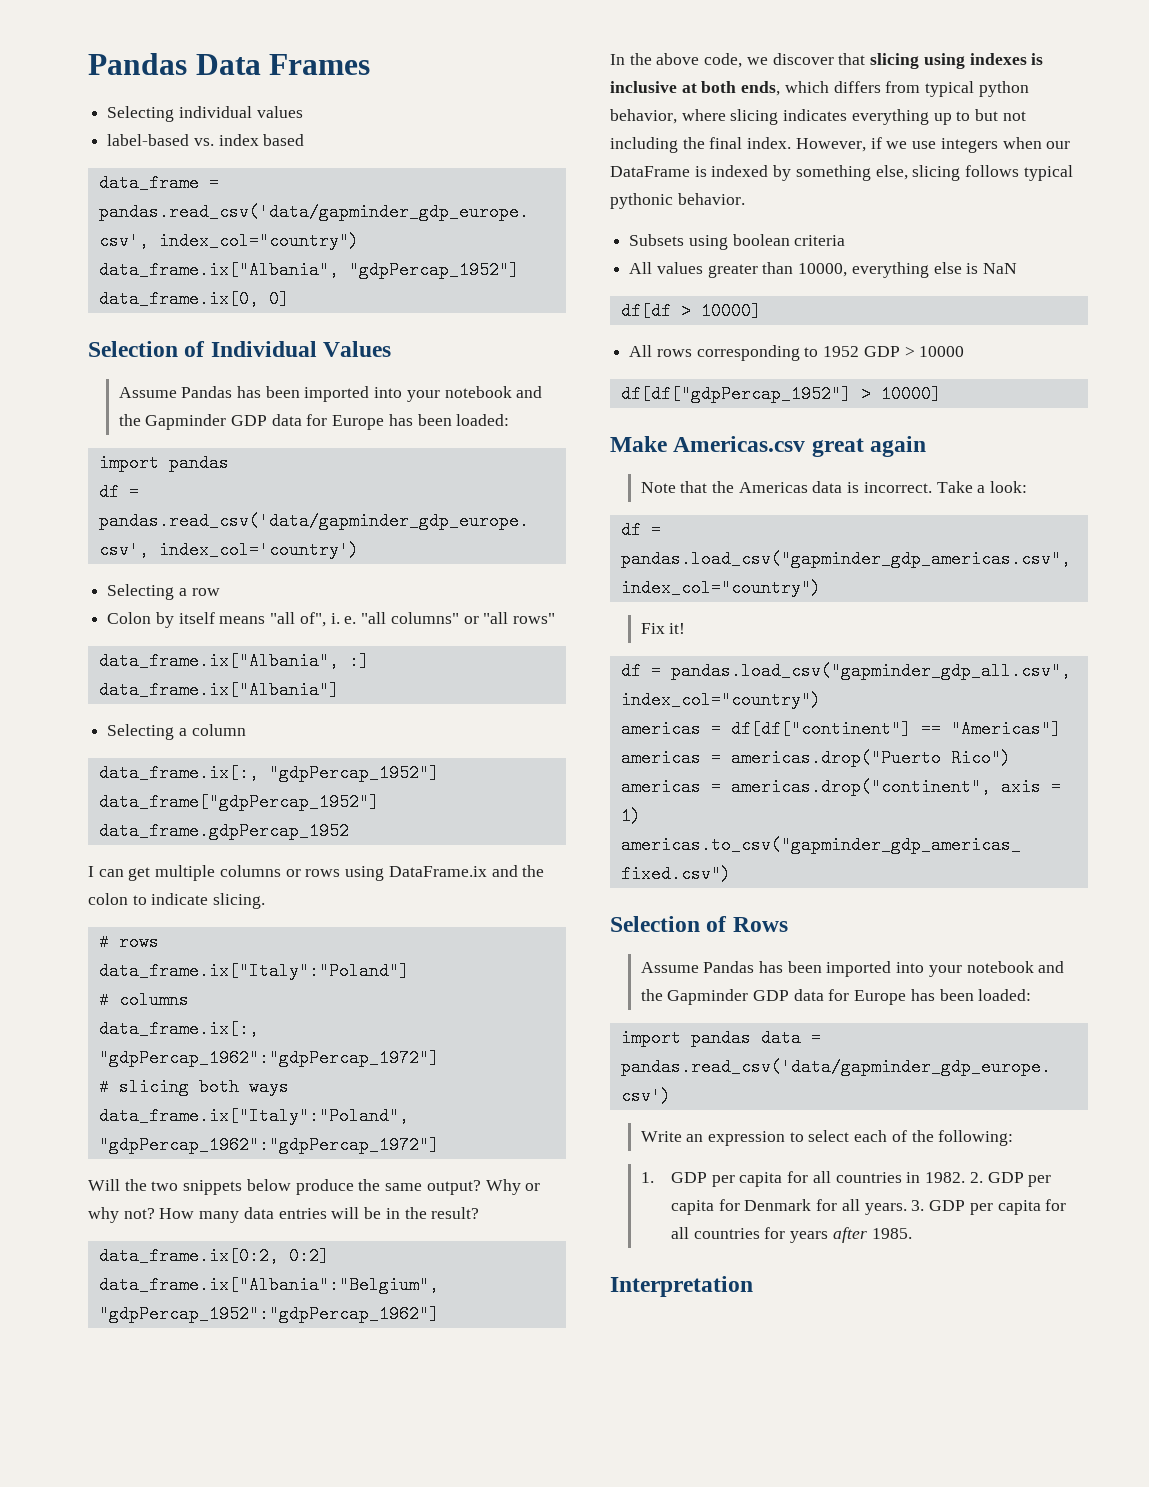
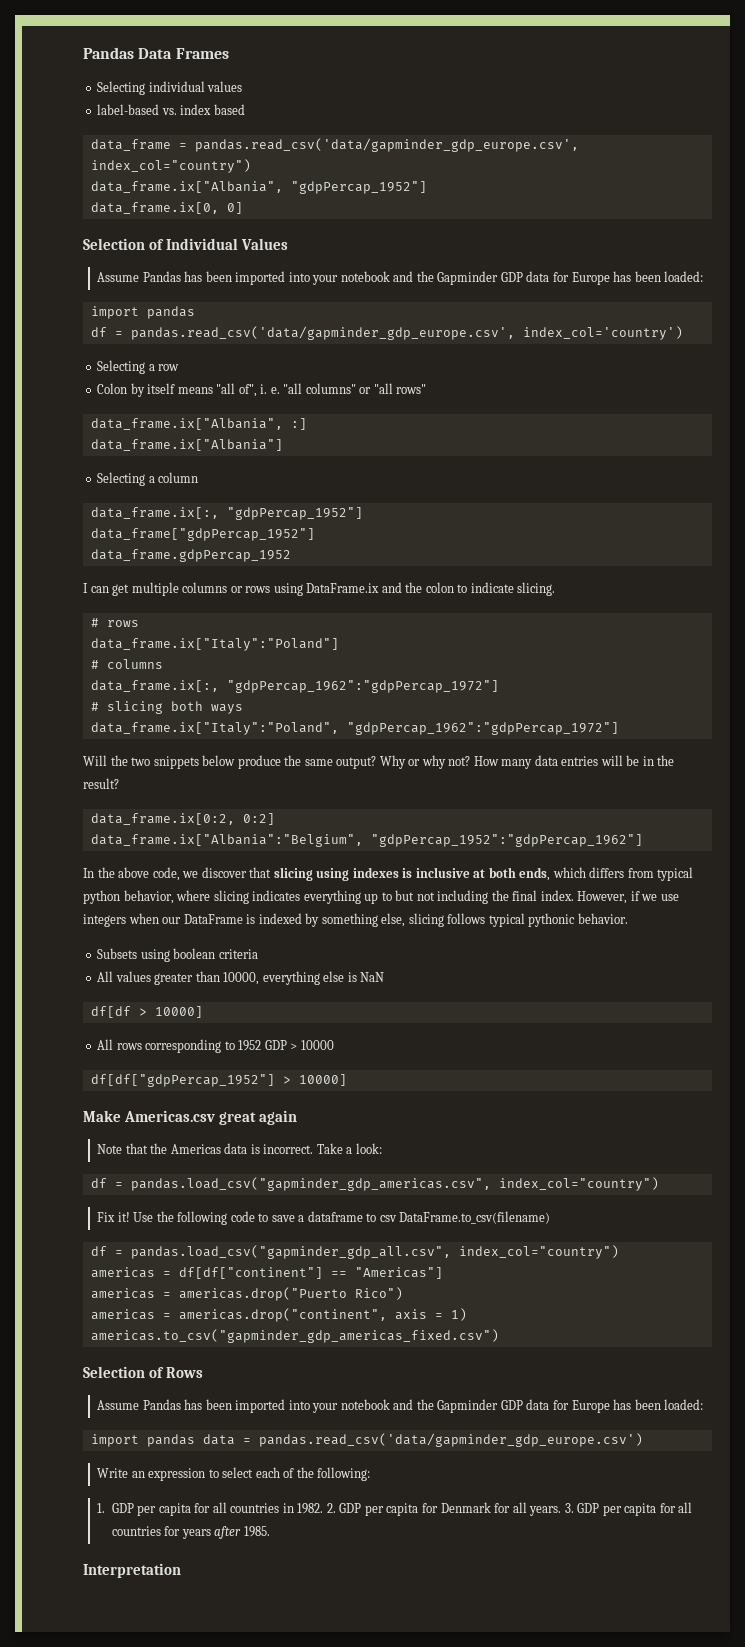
(686, 628) none -> [133,1211,551,1225] Use the following code to save a dataframe to csv DataFrame.to_csv(filename)

